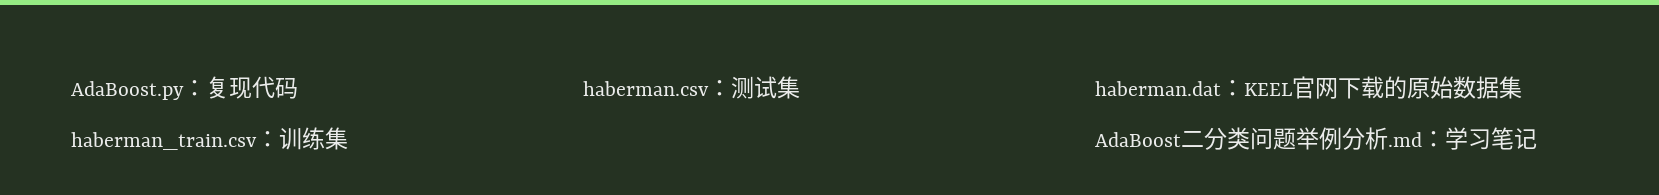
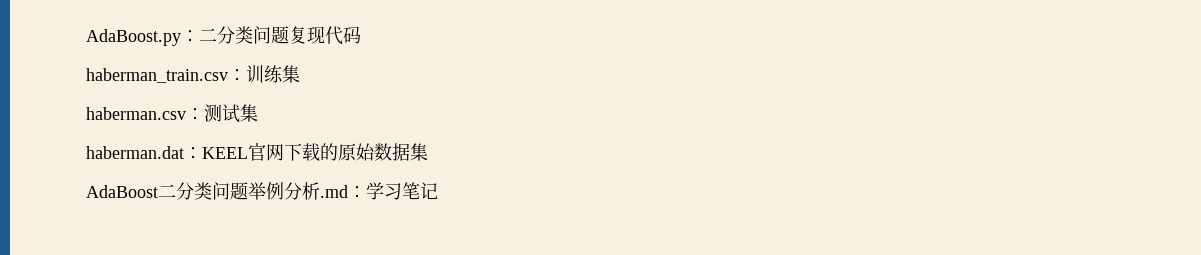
(206, 88) none -> [199,26,289,44] 二分类问题

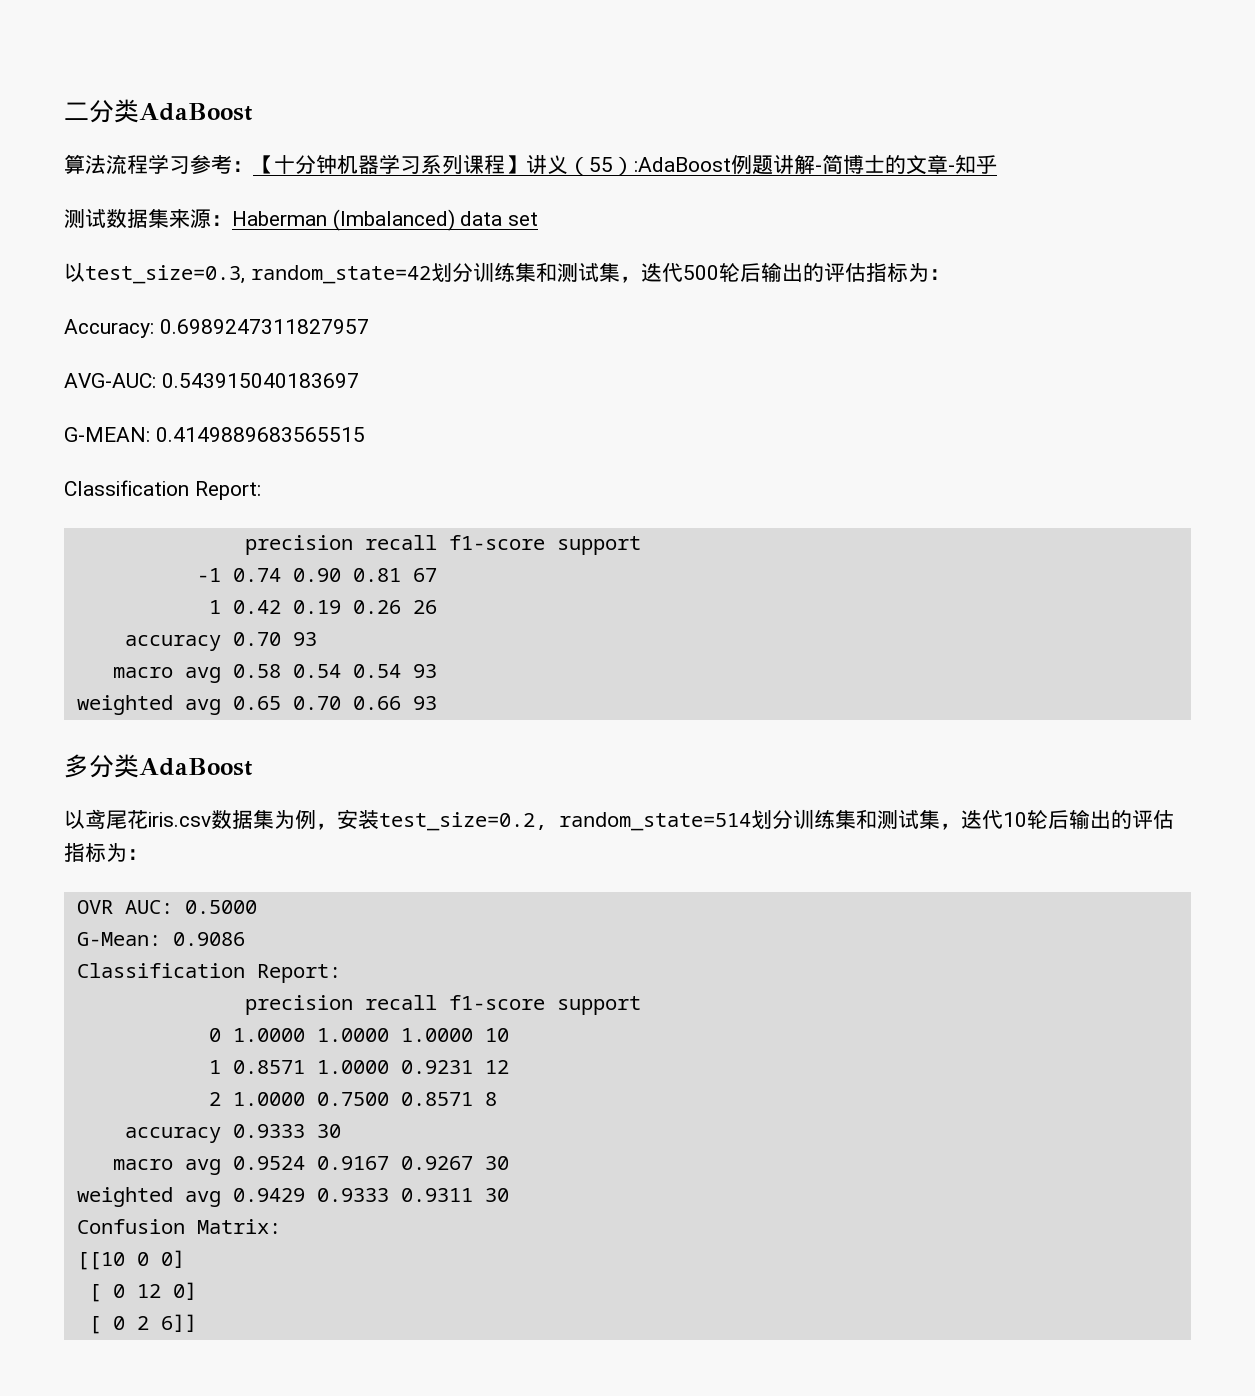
[86,26,361,46] [86,65,300,83] [86,104,258,123] [86,143,428,161] [86,182,438,200] AdaBoost.py：二分类问题复现代码 // haberman_train.csv：训练集 // haberman.csv：测试集 // haberman.dat：KEEL官网下载的原始数据集 // AdaBoost二分类问题举例分析.md：学习笔记 -> [64,99,253,123] [64,154,997,176] [64,208,539,231] [64,262,950,284] [64,319,369,338] [64,373,359,388] [64,427,365,442] [64,480,261,500] [244,535,641,555] [196,568,437,582] [208,600,437,614] [124,632,317,651] [112,664,437,683] [76,695,437,715] [64,754,253,778] [64,809,1174,831] [64,843,148,862] [76,900,257,914] [76,932,245,946] [76,963,341,983] [244,995,641,1015] [208,1028,509,1042] [208,1060,509,1074] [208,1092,497,1106] [124,1124,341,1143] [112,1156,509,1175] [76,1187,509,1207] [76,1219,281,1234] [76,1250,185,1270] [88,1282,197,1302] [88,1314,197,1334] 二分类AdaBoost // 算法流程学习参考：【十分钟机器学习系列课程】讲义（55）:AdaBoost例题讲解-简博士的文章-知乎 // 测试数据集来源：Haberman (Imbalanced) data set // 以test_size=0.3, random_state=42划分训练集和测试集，迭代500轮后输出的评估指标为： // Accuracy: 0.6989247311827957 // AVG-AUC: 0.543915040183697 // G-MEAN: 0.4149889683565515 // Classification Report: // precision recall f1-score support // -1 0.74 0.90 0.81 67 // 1 0.42 0.19 0.26 26 // accuracy 0.70 93 // macro avg 0.58 0.54 0.54 93 // weighted avg 0.65 0.70 0.66 93 // 多分类AdaBoost // 以鸢尾花iris.csv数据集为例，安装test_size=0.2, random_state=514划分训练集和测试集，迭代10轮后输出的评估指标为： // OVR AUC: 0.5000 // G-Mean: 0.9086 // Classification Report: // precision recall f1-score support // 0 1.0000 1.0000 1.0000 10 // 1 0.8571 1.0000 0.9231 12 // 2 1.0000 0.7500 0.8571 8 // accuracy 0.9333 30 // macro avg 0.9524 0.9167 0.9267 30 // weighted avg 0.9429 0.9333 0.9311 30 // Confusion Matrix: // [[10 0 0] // [ 0 12 0] // [ 0 2 6]]

